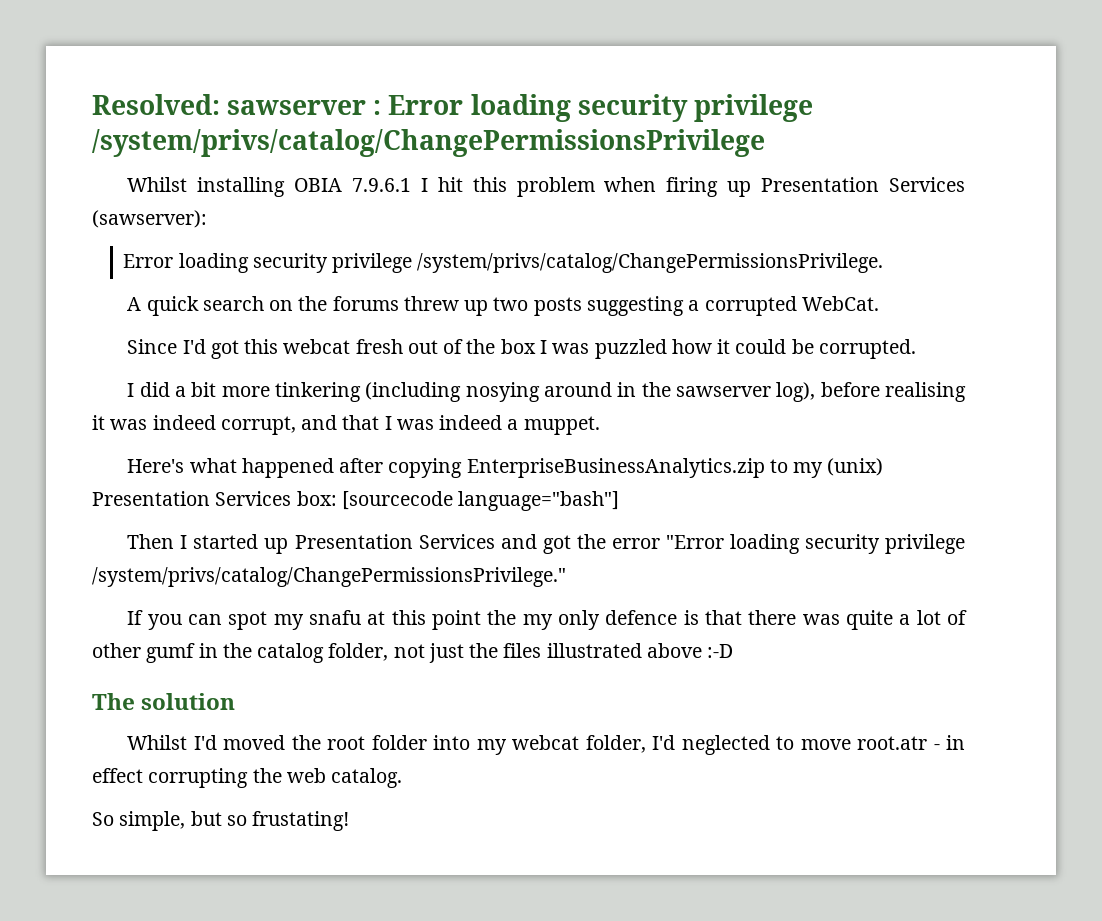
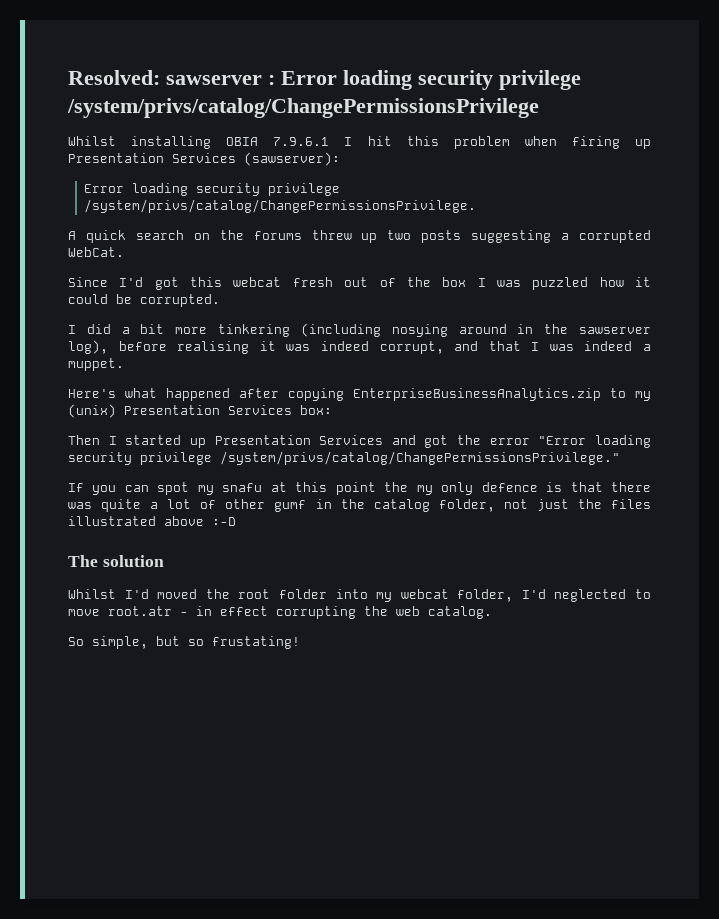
[341,491,620,511] [sourcecode language="bash"] -> (332, 410) none

